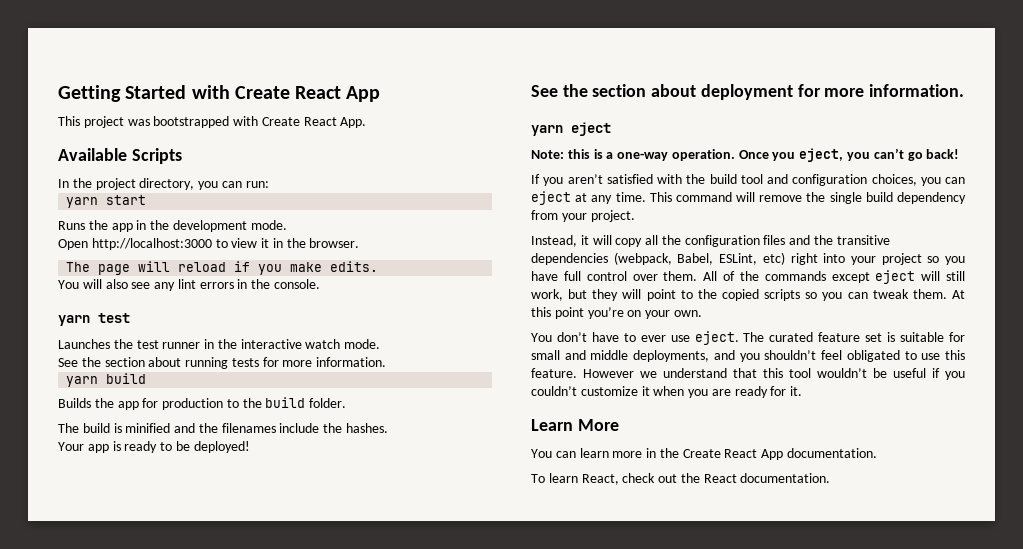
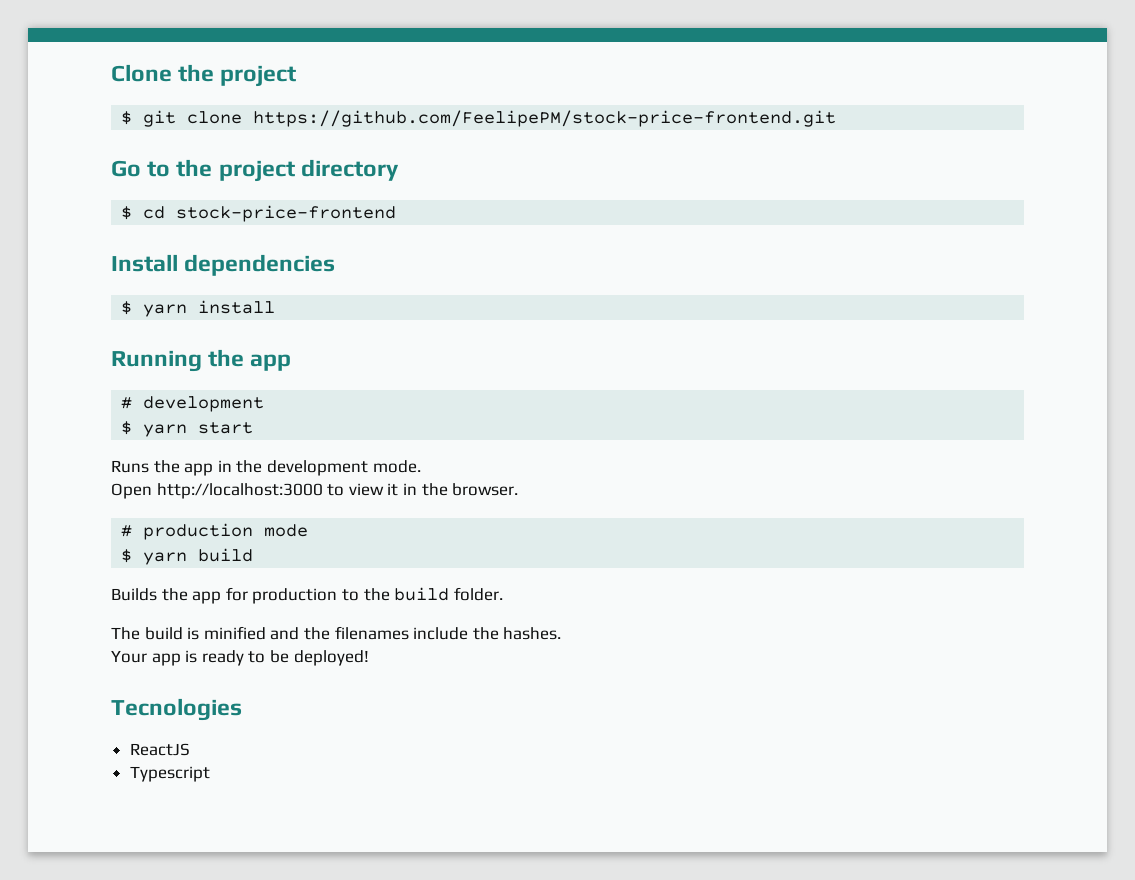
[58,85,381,102] [58,116,367,128] [58,148,182,164] [58,178,269,190] Getting Started with Create React App // This project was bootstrapped with Create React App. // Available Scripts // In the project directory, you can run: // -> [111,64,297,87] [121,110,837,127] [111,159,399,182] [121,205,397,222] [111,254,336,276] [121,300,276,317] [111,349,292,372] [121,396,265,412] [121,421,133,435] Clone the project // $ git clone https://github.com/FeelipePM/stock-price-frontend.git // Go to the project directory // $ cd stock-price-frontend // Install dependencies // $ yarn install // Running the app // # development // $
[66,261,379,275] [58,279,321,291] [58,313,130,326] [58,339,381,349] [58,357,387,369] The page will reload if you make edits. // You will also see any lint errors in the console. // yarn test // Launches the test runner in the interactive watch mode. // See the section about running tests for more information. // -> [121,523,309,540] [121,549,133,563] # production mode // $
[531,84,965,100] [531,122,611,136] [531,148,960,162] [531,174,965,186] [531,191,966,205] [531,210,635,222] [531,235,890,247] [531,252,965,265] [531,270,965,284] [531,289,966,301] [531,307,702,319] [531,331,965,345] [531,350,966,362] [531,368,965,380] [531,386,803,398] [531,419,619,431] [531,448,878,460] [531,473,831,485] See the section about deployment for more information. // yarn eject // Note: this is a one-way operation. Once you eject, you can’t go back! // If you aren’t satisfied with the build tool and configuration choices, you can eject at any time. This command will remove the single build dependency from your project. // Instead, it will copy all the configuration files and the transitive dependencies (webpack, Babel, ESLint, etc) right into your project so you have full control over them. All of the commands except eject will still work, but they will point to the copied scripts so you can tweak them. At this point you’re on your own. // You don’t have to ever use eject. The curated feature set is suitable for small and middle deployments, and you shouldn’t feel obligated to use this feature. However we understand that this tool wouldn’t be useful if you couldn’t customize it when you are ready for it. // Learn More // You can learn more in the Create React App documentation. // To learn React, check out the React documentation. -> [111,698,242,721] [129,743,190,756] [129,766,210,782] Tecnologies // ReactJS // Typescript

